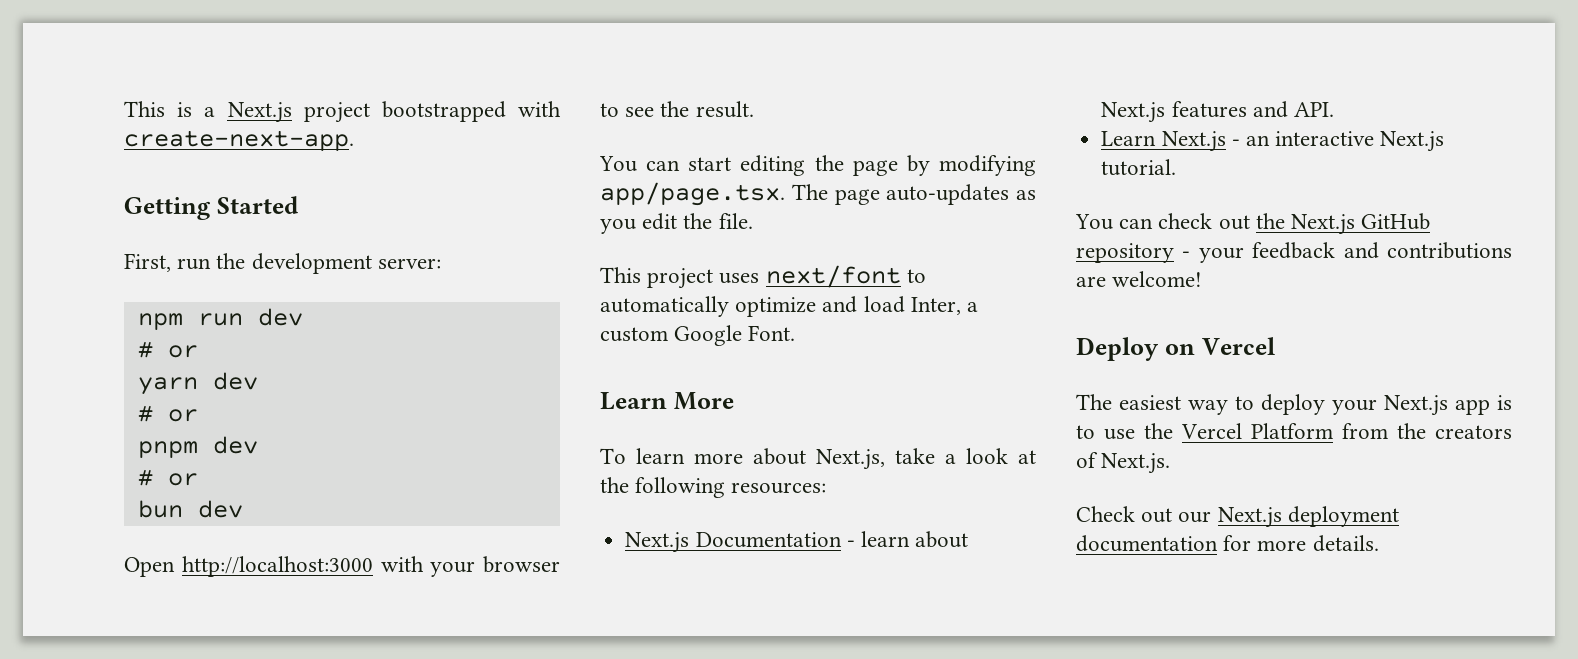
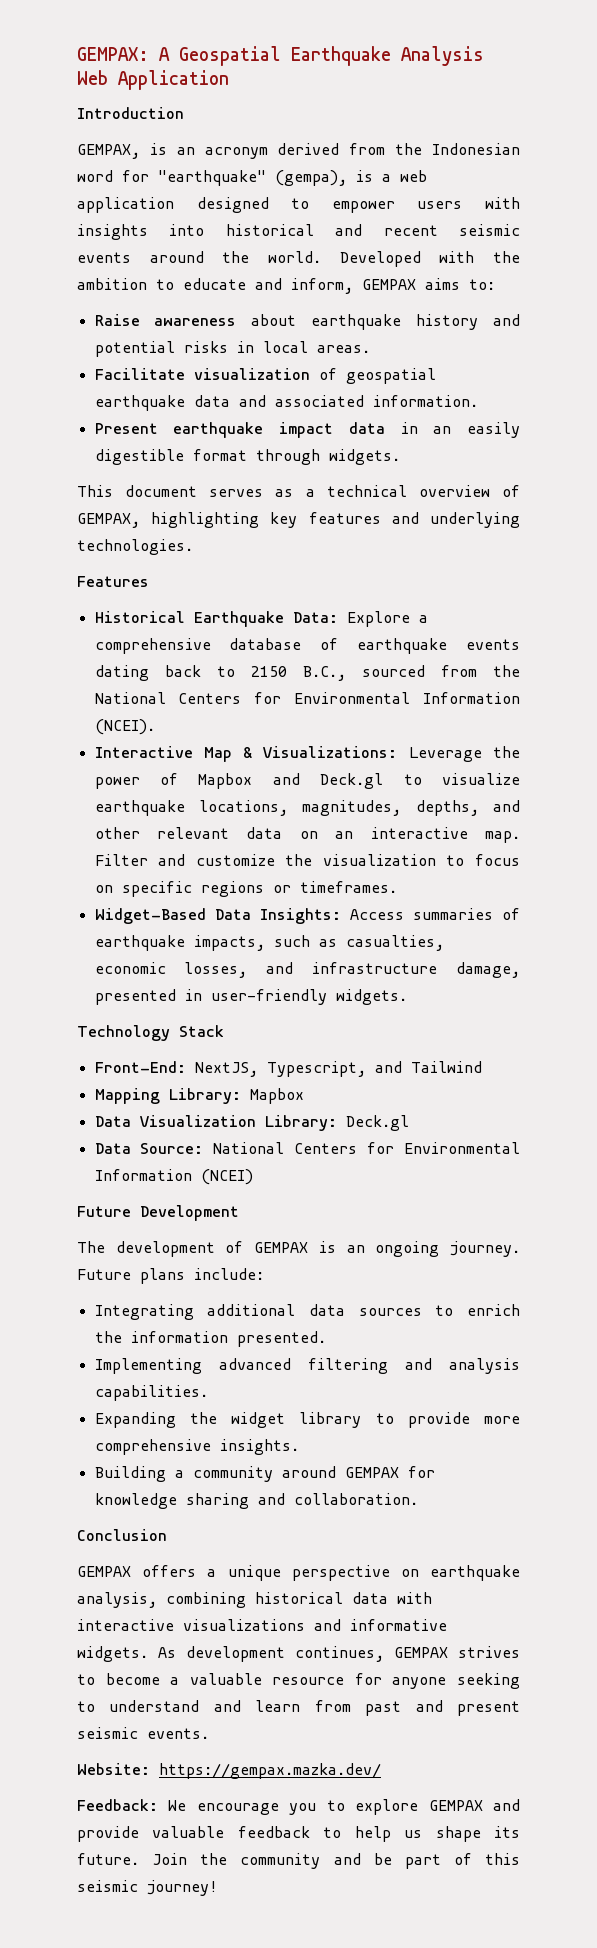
[124,101,561,123] [124,130,354,151] [124,196,299,220] [124,253,441,274] [137,308,303,330] [137,341,198,358] [137,372,258,395] [137,405,198,422] [137,436,258,458] [137,469,198,486] [137,500,243,518] [124,556,560,577] [600,101,754,118] [599,155,1036,176] [600,182,1036,206] [600,213,753,234] [600,265,926,289] [600,296,979,317] [600,325,796,346] [600,392,734,410] [600,448,1036,470] [600,477,827,498] [625,531,969,553] [1101,101,1334,123] [1101,131,1445,152] [1101,159,1177,176] [1075,213,1431,235] [1076,242,1512,263] [1076,271,1203,287] [1076,337,1275,361] [1076,394,1512,416] [1076,423,1512,440] [1076,452,1171,474] [1076,506,1399,528] [1076,535,1379,552] This is a Next.js project bootstrapped with create-next-app. // Getting Started // First, run the development server: // npm run dev // # or // yarn dev // # or // pnpm dev // # or // bun dev // Open http://localhost:3000 with your browser to see the result. // You can start editing the page by modifying app/page.tsx. The page auto-updates as you edit the file. // This project uses next/font to automatically optimize and load Inter, a custom Google Font. // Learn More // To learn more about Next.js, take a look at the following resources: // Next.js Documentation - learn about Next.js features and API. // Learn Next.js - an interactive Next.js tutorial. // You can check out the Next.js GitHub repository - your feedback and contributions are welcome! // Deploy on Vercel // The easiest way to deploy your Next.js app is to use the Vercel Platform from the creators of Next.js. // Check out our Next.js deployment documentation for more details. -> [77,46,484,66] [77,70,229,90] [77,107,184,119] [77,143,520,159] [77,170,427,186] [77,197,520,213] [77,224,520,240] [77,251,520,267] [77,278,495,294] [94,314,520,330] [94,341,370,357] [94,368,436,384] [94,395,478,411] [94,422,520,438] [94,449,400,465] [77,485,520,497] [77,512,520,528] [77,539,193,555] [77,576,149,587] [94,611,428,627] [94,638,520,654] [94,665,520,681] [94,692,520,704] [94,719,155,735] [94,746,520,762] [94,773,520,789] [94,800,520,816] [94,827,520,843] [94,854,520,866] [94,881,397,897] [94,908,520,924] [94,935,444,951] [94,962,520,978] [94,989,407,1005] [77,1025,224,1041] [94,1061,482,1077] [94,1088,304,1104] [94,1115,409,1131] [94,1142,520,1154] [94,1169,253,1185] [77,1205,239,1221] [77,1241,520,1257] [77,1268,264,1284] [94,1304,520,1320] [94,1331,326,1347] [94,1358,520,1374] [94,1385,208,1401] [94,1412,520,1428] [94,1439,299,1455] [94,1466,435,1482] [94,1493,418,1509] [77,1529,167,1541] [77,1565,520,1581] [77,1592,432,1608] [77,1619,447,1631] [77,1646,520,1662] [77,1673,520,1689] [77,1700,520,1716] [77,1727,209,1739] [77,1763,381,1779] [77,1799,520,1815] [77,1826,520,1842] [77,1853,520,1869] [77,1880,218,1896] GEMPAX: A Geospatial Earthquake Analysis Web Application // Introduction // GEMPAX, is an acronym derived from the Indonesian word for "earthquake" (gempa), is a web application designed to empower users with insights into historical and recent seismic events around the world. Developed with the ambition to educate and inform, GEMPAX aims to: // Raise awareness about earthquake history and potential risks in local areas. // Facilitate visualization of geospatial earthquake data and associated information. // Present earthquake impact data in an easily digestible format through widgets. // This document serves as a technical overview of GEMPAX, highlighting key features and underlying technologies. // Features // Historical Earthquake Data: Explore a comprehensive database of earthquake events dating back to 2150 B.C., sourced from the National Centers for Environmental Information (NCEI). // Interactive Map & Visualizations: Leverage the power of Mapbox and Deck.gl to visualize earthquake locations, magnitudes, depths, and other relevant data on an interactive map. Filter and customize the visualization to focus on specific regions or timeframes. // Widget-Based Data Insights: Access summaries of earthquake impacts, such as casualties, economic losses, and infrastructure damage, presented in user-friendly widgets. // Technology Stack // Front-End: NextJS, Typescript, and Tailwind // Mapping Library: Mapbox // Data Visualization Library: Deck.gl // Data Source: National Centers for Environmental Information (NCEI) // Future Development // The development of GEMPAX is an ongoing journey. Future plans include: // Integrating additional data sources to enrich the information presented. // Implementing advanced filtering and analysis capabilities. // Expanding the widget library to provide more comprehensive insights. // Building a community around GEMPAX for knowledge sharing and collaboration. // Conclusion // GEMPAX offers a unique perspective on earthquake analysis, combining historical data with interactive visualizations and informative widgets. As development continues, GEMPAX strives to become a valuable resource for anyone seeking to understand and learn from past and present seismic events. // Website: https://gempax.mazka.dev/ // Feedback: We encourage you to explore GEMPAX and provide valuable feedback to help us shape its future. Join the community and be part of this seismic journey!

